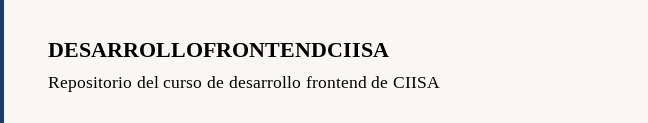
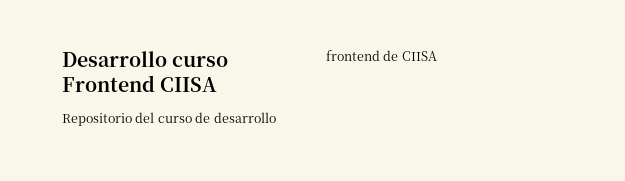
[48,43,389,57] DESARROLLOFRONTENDCIISA -> [62,51,229,67] [62,75,218,92] Desarrollo curso Frontend CIISA

